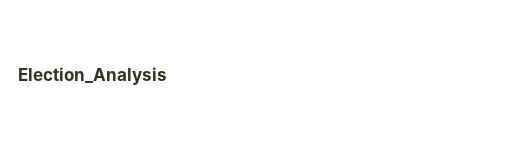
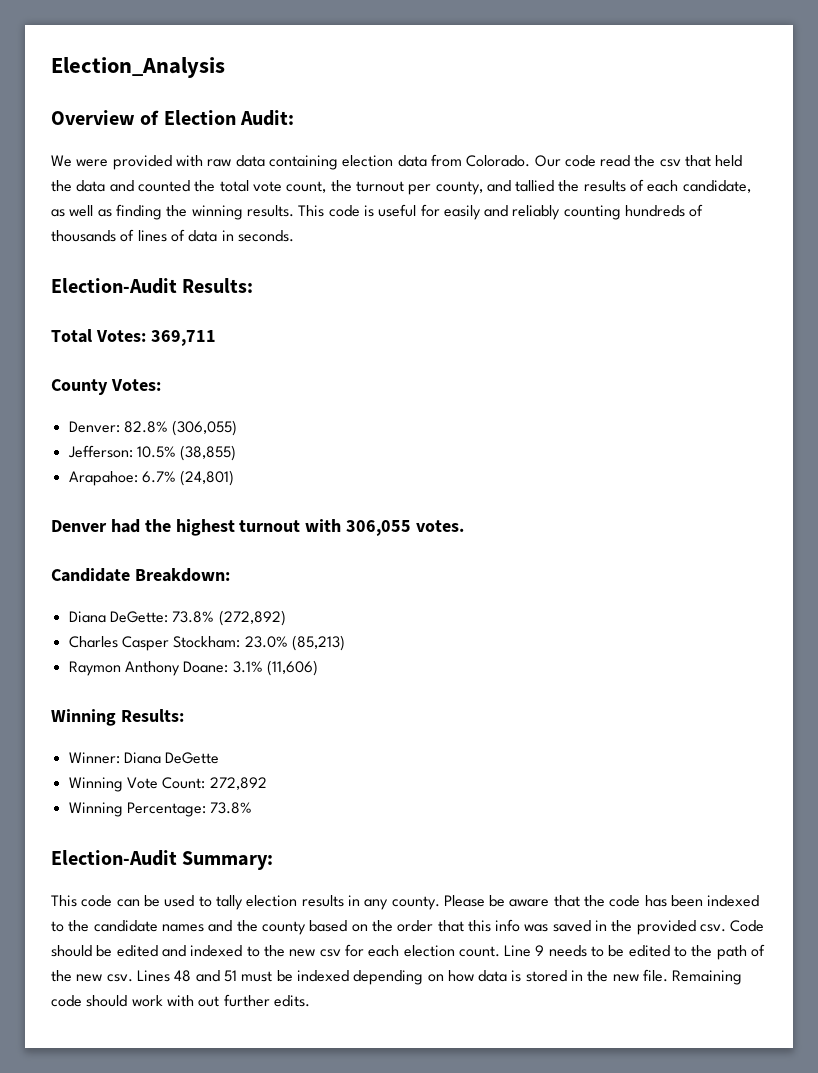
(167, 76) none -> [51,110,295,126] [51,154,743,170] [51,179,751,195] [51,204,704,220] [51,229,294,242] [51,278,254,294] [51,329,216,346] [51,379,161,395] [68,420,238,436] [67,445,237,461] [68,470,235,486] [51,519,465,536] [51,568,230,582] [68,610,286,626] [68,635,345,651] [68,660,318,676] [51,709,184,726] [68,752,220,764] [68,777,267,792] [68,802,253,817] [51,850,274,870] [51,895,760,910] [51,919,765,935] [51,944,766,960] [51,969,743,985] [51,994,310,1007] // Overview of Election Audit: // We were provided with raw data containing election data from Colorado. Our code read the csv that held the data and counted the total vote count, the turnout per county, and tallied the results of each candidate, as well as finding the winning results. This code is useful for easily and reliably counting hundreds of thousands of lines of data in seconds. // Election-Audit Results: // Total Votes: 369,711 // County Votes: // Denver: 82.8% (306,055) // Jefferson: 10.5% (38,855) // Arapahoe: 6.7% (24,801) // Denver had the highest turnout with 306,055 votes. // Candidate Breakdown: // Diana DeGette: 73.8% (272,892) // Charles Casper Stockham: 23.0% (85,213) // Raymon Anthony Doane: 3.1% (11,606) // Winning Results: // Winner: Diana DeGette // Winning Vote Count: 272,892 // Winning Percentage: 73.8% // Election-Audit Summary: // This code can be used to tally election results in any county. Please be aware that the code has been indexed to the candidate names and the county based on the order that this info was saved in the provided csv. Code should be edited and indexed to the new csv for each election count. Line 9 needs to be edited to the path of the new csv. Lines 48 and 51 must be indexed depending on how data is stored in the new file. Remaining code should work with out further edits.

